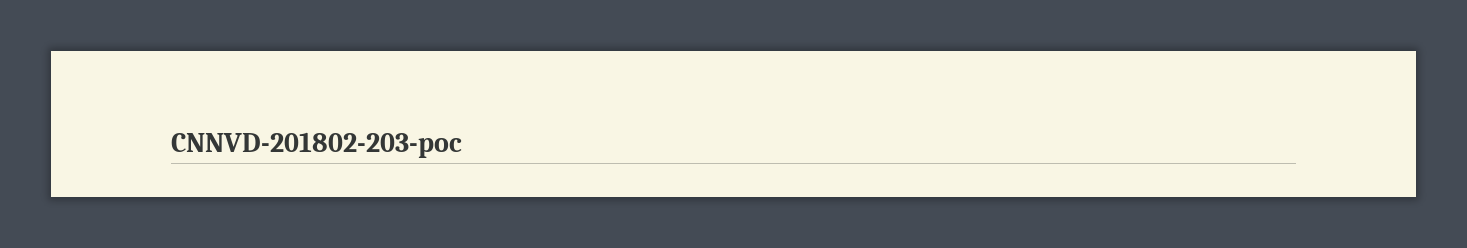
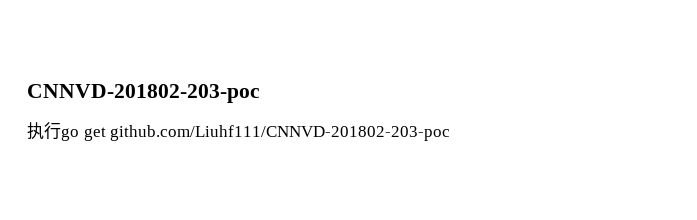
(462, 145) none -> [27,122,451,141] // 执行go get github.com/Liuhf111/CNNVD-201802-203-poc

